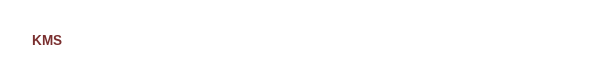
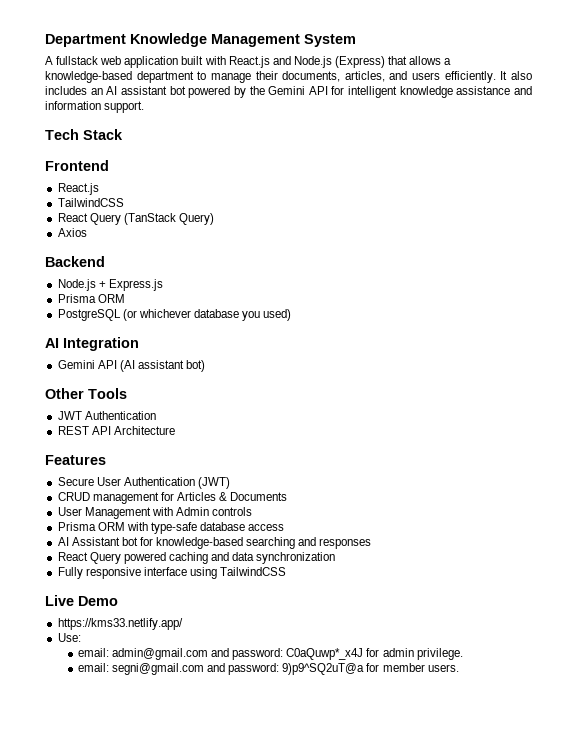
[32,35,62,45] KMS -> [45,33,356,47] [45,56,452,68] [45,71,532,83] [45,86,533,98] [45,101,145,113] [45,129,123,140] [45,160,109,171] [57,183,99,195] [57,198,124,207] [57,213,214,225] [57,228,87,237] [45,256,105,267] [57,279,163,291] [57,294,125,303] [57,309,292,321] [45,337,139,351] [57,360,206,372] [45,388,127,399] [57,411,156,420] [57,426,175,435] [45,455,106,465] [57,477,230,489] [57,492,288,504] [57,507,253,519] [57,522,285,534] [57,537,372,549] [57,552,336,564] [57,567,287,579] [45,595,118,606] [57,618,183,630] [57,633,81,642] [77,648,463,660] [77,663,459,675] Department Knowledge Management System // A fullstack web application built with React.js and Node.js (Express) that allows a knowledge-based department to manage their documents, articles, and users efficiently. It also includes an AI assistant bot powered by the Gemini API for intelligent knowledge assistance and information support. // Tech Stack // Frontend // React.js // TailwindCSS // React Query (TanStack Query) // Axios // Backend // Node.js + Express.js // Prisma ORM // PostgreSQL (or whichever database you used) // AI Integration // Gemini API (AI assistant bot) // Other Tools // JWT Authentication // REST API Architecture // Features // Secure User Authentication (JWT) // CRUD management for Articles & Documents // User Management with Admin controls // Prisma ORM with type-safe database access // AI Assistant bot for knowledge-based searching and responses // React Query powered caching and data synchronization // Fully responsive interface using TailwindCSS // Live Demo // https://kms33.netlify.app/ // Use: // email: admin@gmail.com and password: C0aQuwp*_x4J for admin privilege. // email: segni@gmail.com and password: 9)p9^SQ2uT@a for member users.

